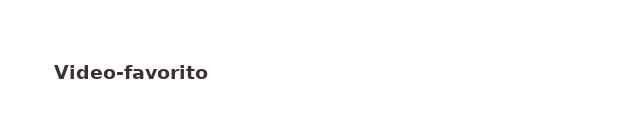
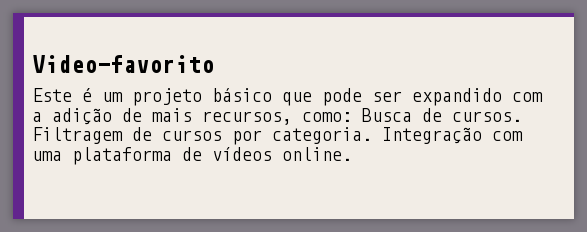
(208, 72) none -> [32,88,543,106] [32,108,522,125] [32,127,523,145] [32,147,352,165] // Este é um projeto básico que pode ser expandido com a adição de mais recursos, como: Busca de cursos. Filtragem de cursos por categoria. Integração com uma plataforma de vídeos online.

